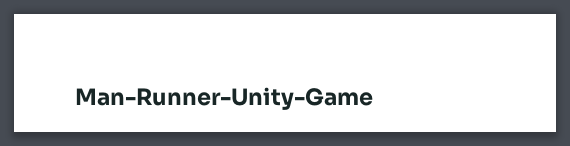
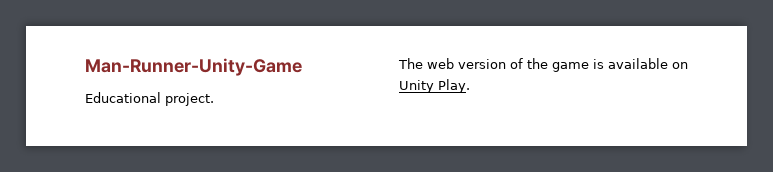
(373, 98) none -> [85,92,214,106] [398,58,688,72] [399,79,470,93] // Educational project. // The web version of the game is available on Unity Play.

